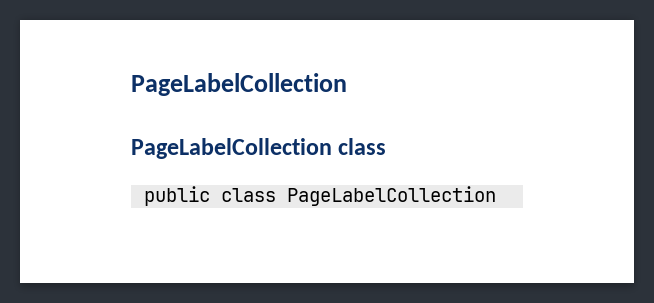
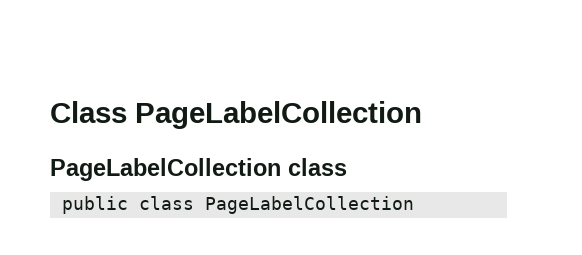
(131, 84) none -> [50,101,127,123] Class

